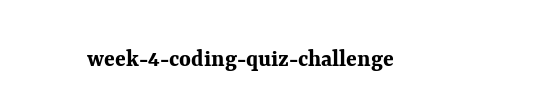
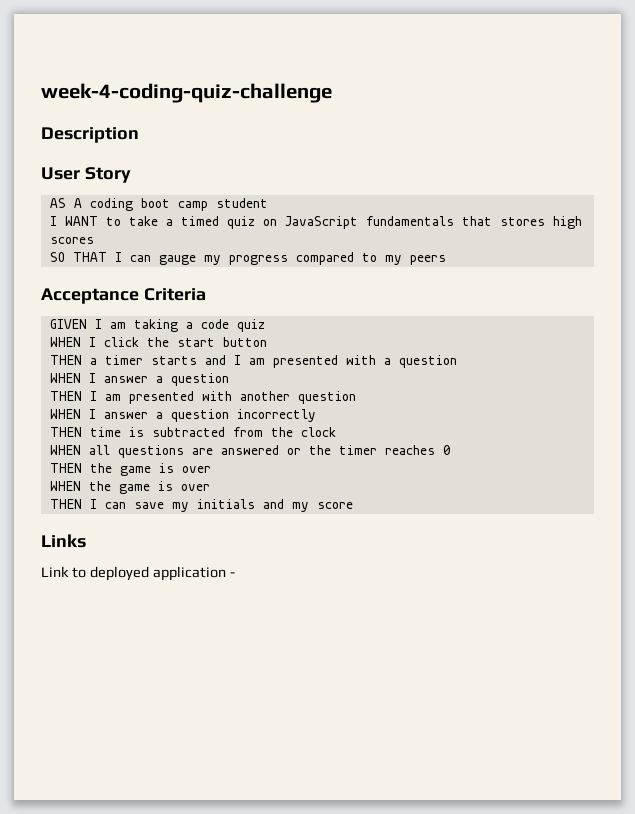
(394, 60) none -> [41,127,139,143] [41,167,131,183] [49,198,268,211] [49,216,582,229] [49,237,94,244] [49,252,446,265] [41,288,206,304] [49,319,265,332] [49,337,267,347] [49,355,457,368] [49,373,229,386] [49,391,356,404] [49,409,316,422] [49,427,336,437] [49,445,451,458] [49,463,211,476] [49,481,210,494] [49,499,353,512] [41,534,86,548] [41,566,235,581] // Description // User Story // AS A coding boot camp student // I WANT to take a timed quiz on JavaScript fundamentals that stores high scores // SO THAT I can gauge my progress compared to my peers // Acceptance Criteria // GIVEN I am taking a code quiz // WHEN I click the start button // THEN a timer starts and I am presented with a question // WHEN I answer a question // THEN I am presented with another question // WHEN I answer a question incorrectly // THEN time is subtracted from the clock // WHEN all questions are answered or the timer reaches 0 // THEN the game is over // WHEN the game is over // THEN I can save my initials and my score // Links // Link to deployed application -

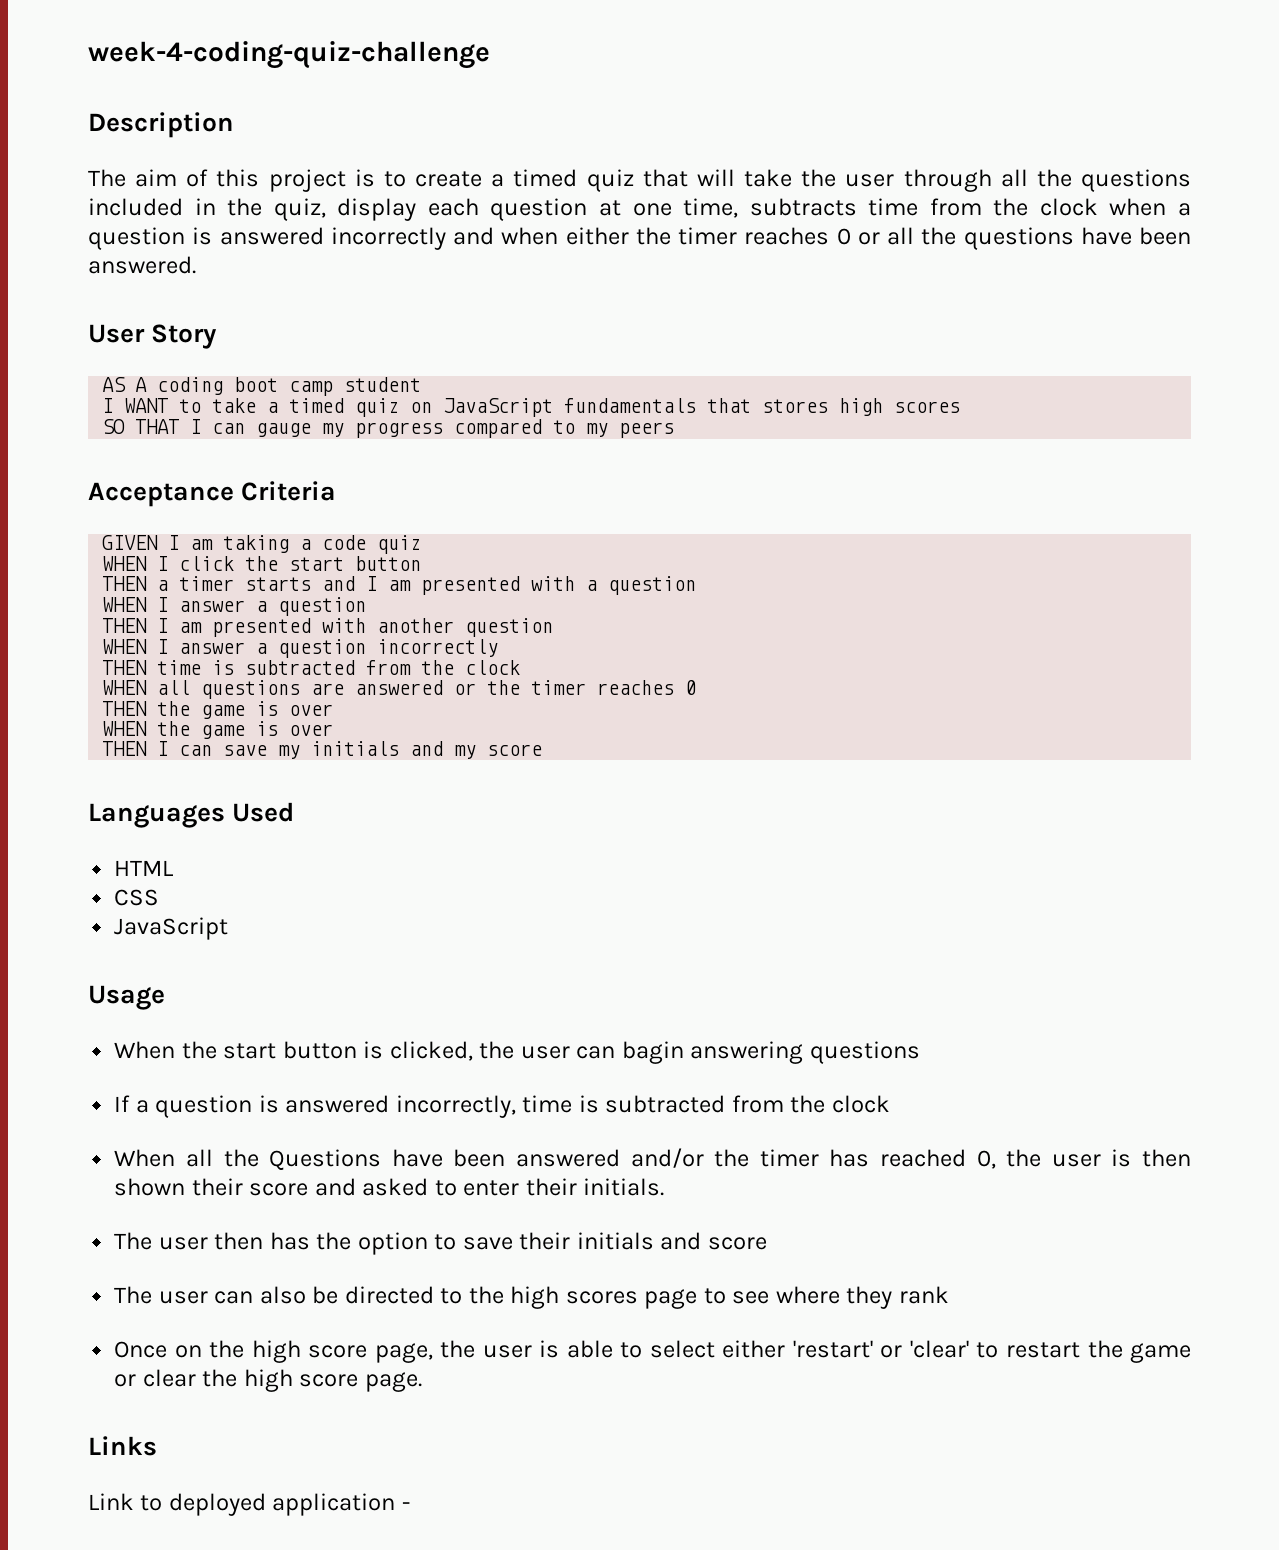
(139, 135) none -> [88,169,1191,192] [88,198,1191,221] [88,227,1191,250] [88,256,196,274] // The aim of this project is to create a timed quiz that will take the user through all the questions included in the quiz, display each question at one time, subtracts time from the clock when a question is answered incorrectly and when either the timer reaches 0 or all the questions have been answered.
(353, 505) none -> [88,802,295,828] [114,860,174,876] [114,889,160,906] [114,917,229,940] [88,985,165,1010] [114,1041,920,1064] [114,1095,890,1118] [114,1148,1191,1171] [114,1178,665,1196] [114,1232,767,1255] [114,1286,949,1309] [114,1340,1191,1363] [114,1369,422,1392] // Languages Used // HTML // CSS // JavaScript // Usage // When the start button is clicked, the user can bagin answering questions // If a question is answered incorrectly, time is subtracted from the clock // When all the Questions have been answered and/or the timer has reached 0, the user is then shown their score and asked to enter their initials. // The user then has the option to save their initials and score // The user can also be directed to the high scores page to see where they rank // Once on the high score page, the user is able to select either 'restart' or 'clear' to restart the game or clear the high score page.

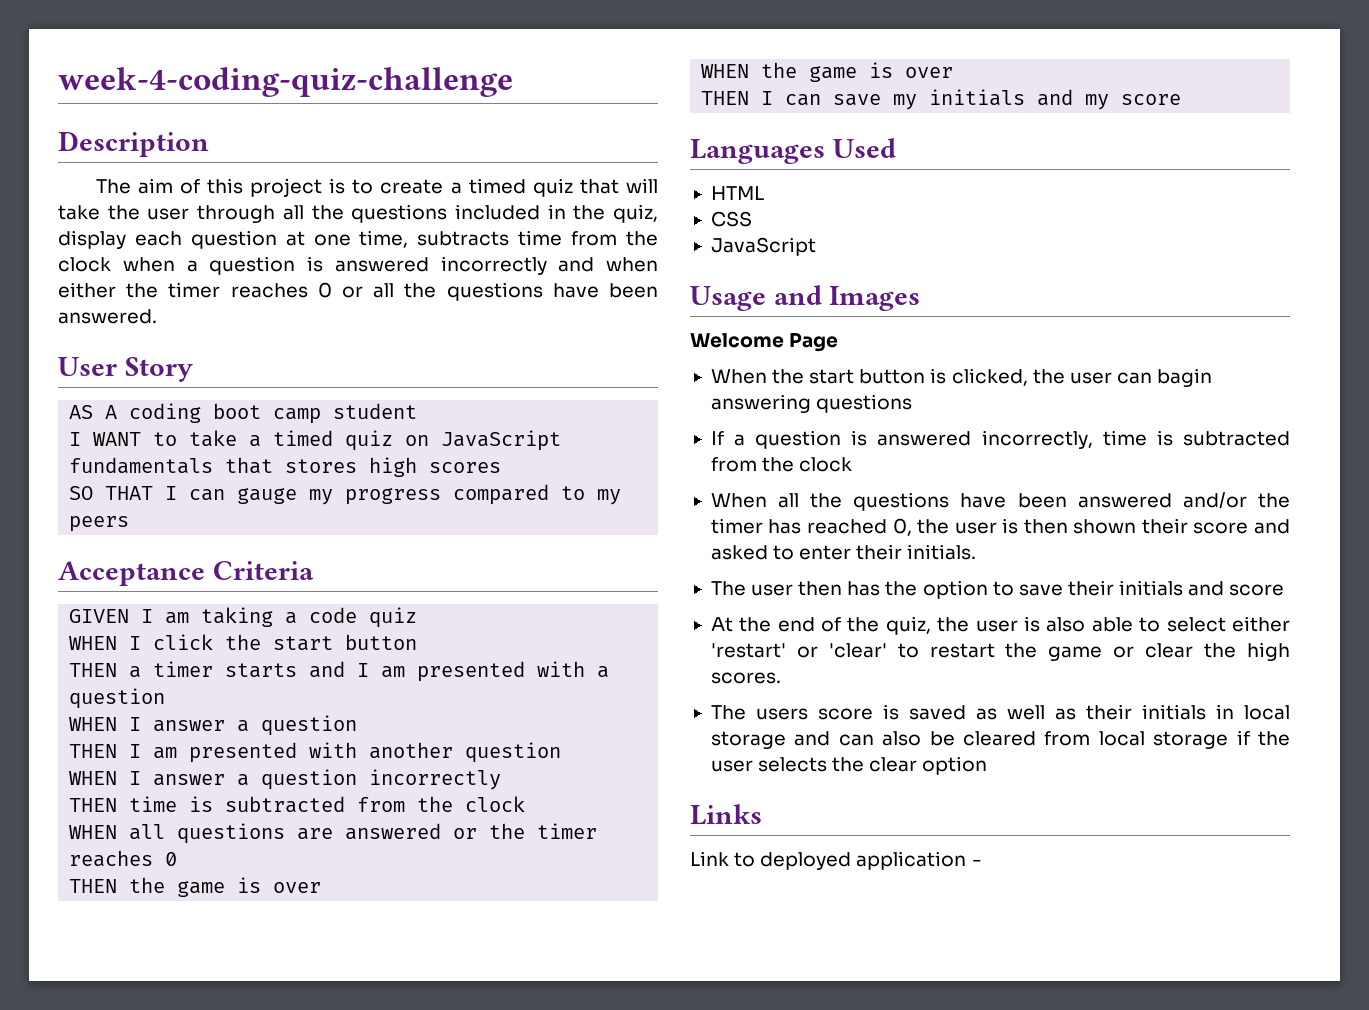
(165, 997) none -> [773,285,921,311] [690,333,839,352] and Images // Welcome Page
[269,1149,382,1171] Questions -> [853,492,950,511] questions
[114,1286,949,1309] [114,1340,560,1363] The user can also be directed to the high scores page to see where they rank // Once on the high score page, the user is -> [710,616,1086,635] At the end of the quiz, the user is also
[299,1372,422,1392] score page. -> [710,672,781,684] [710,704,1290,720] [710,730,1290,749] [710,756,988,775] scores. // The users score is saved as well as their initials in local storage and can also be cleared from local storage if the user selects the clear option

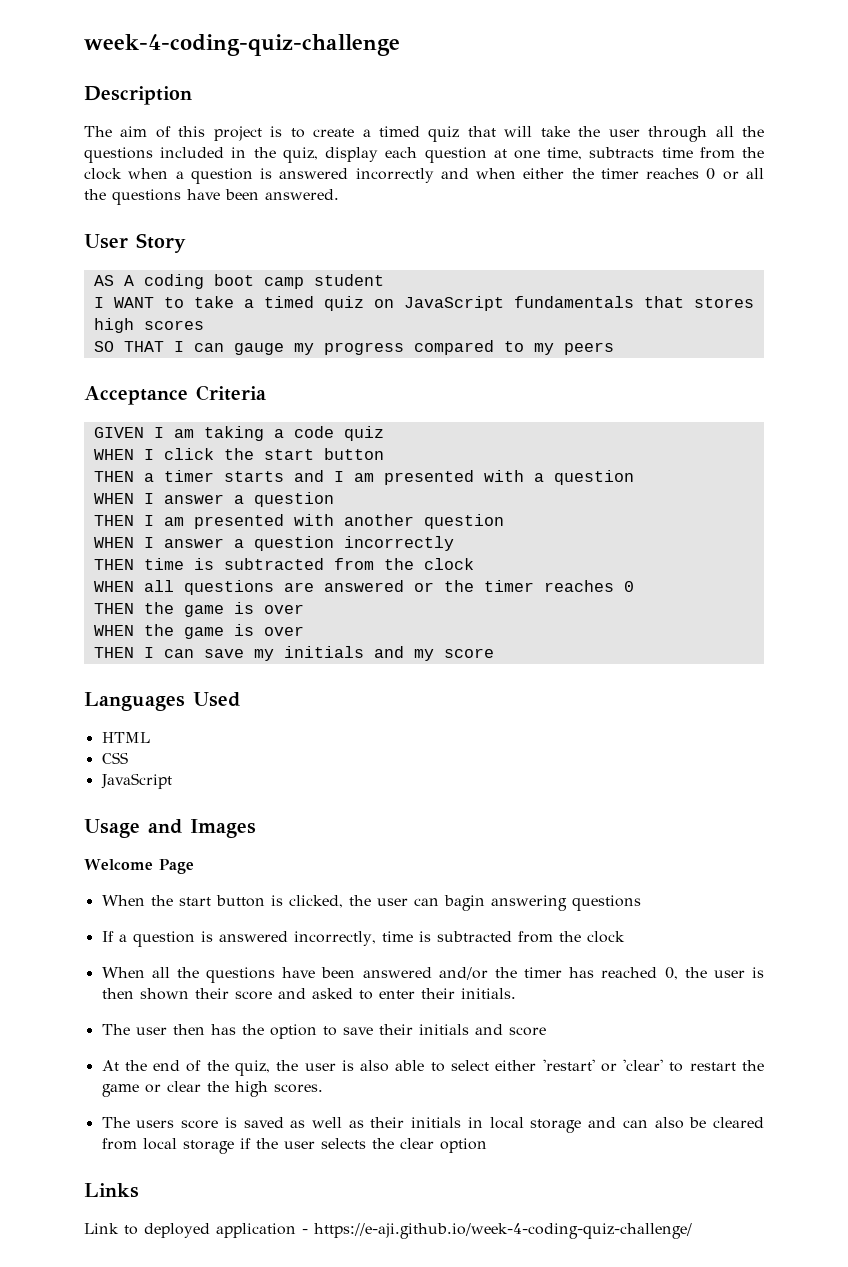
(982, 862) none -> [314,1223,692,1239] https://e-aji.github.io/week-4-coding-quiz-challenge/

